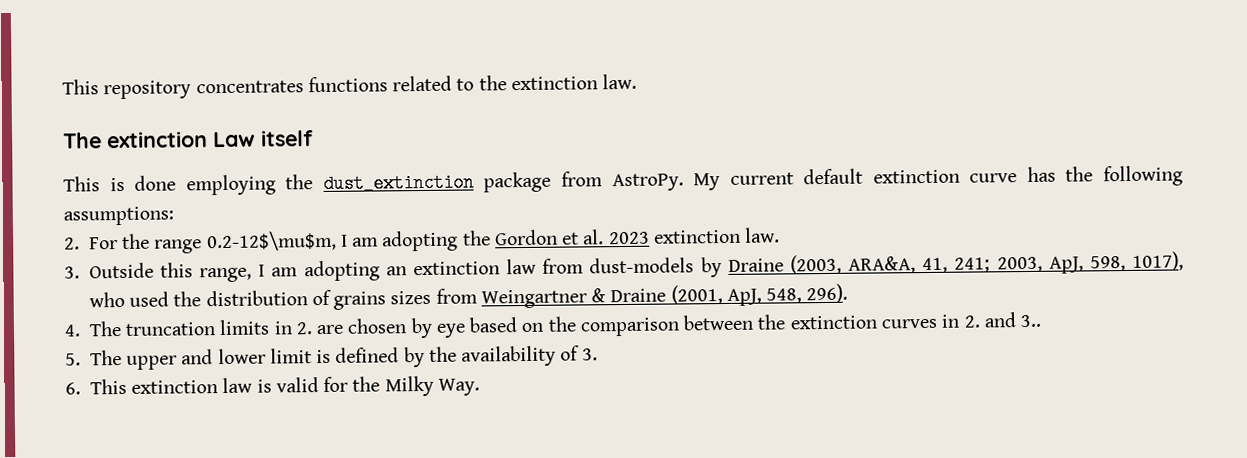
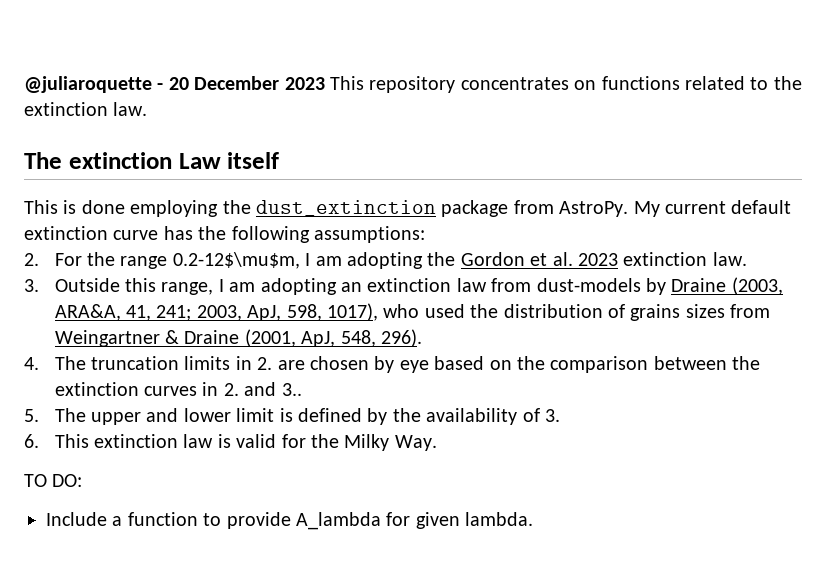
(62, 87) none -> [24,76,325,93] @juliaroquette - 20 December 2023
(304, 87) none -> [574,80,597,90] on
(480, 387) none -> [24,474,83,487] [46,512,534,530] // TO DO: // Include a function to provide A_lambda for given lambda.

